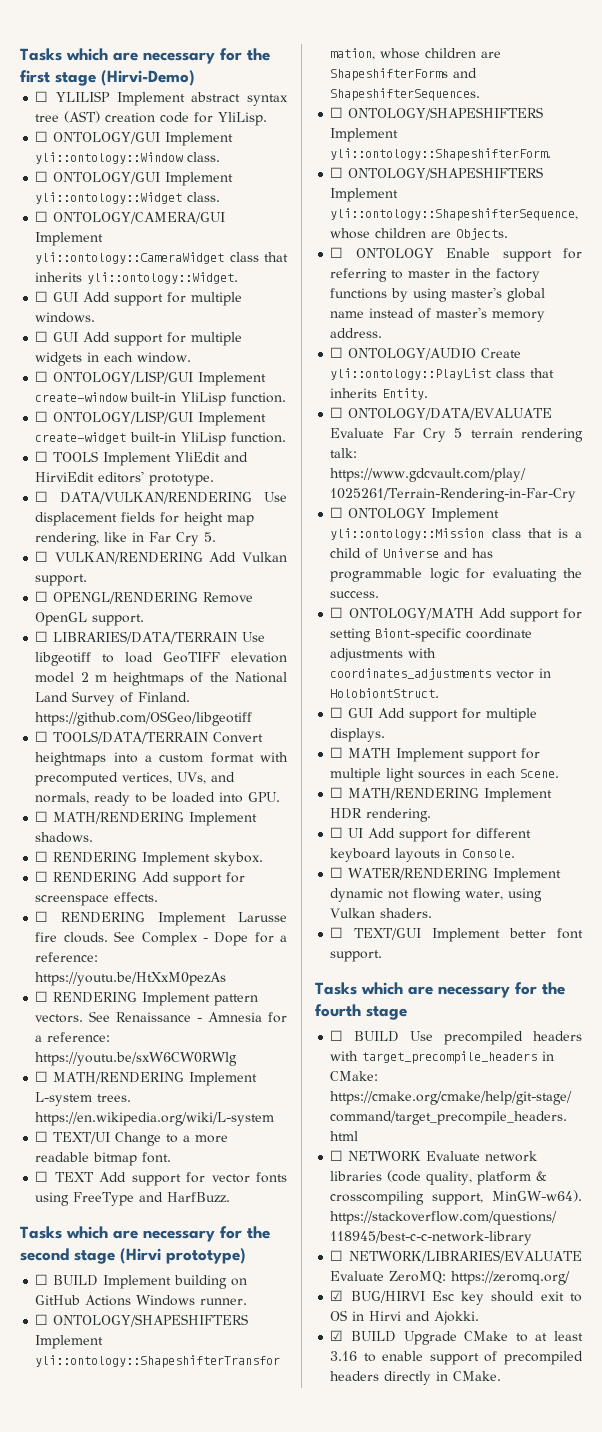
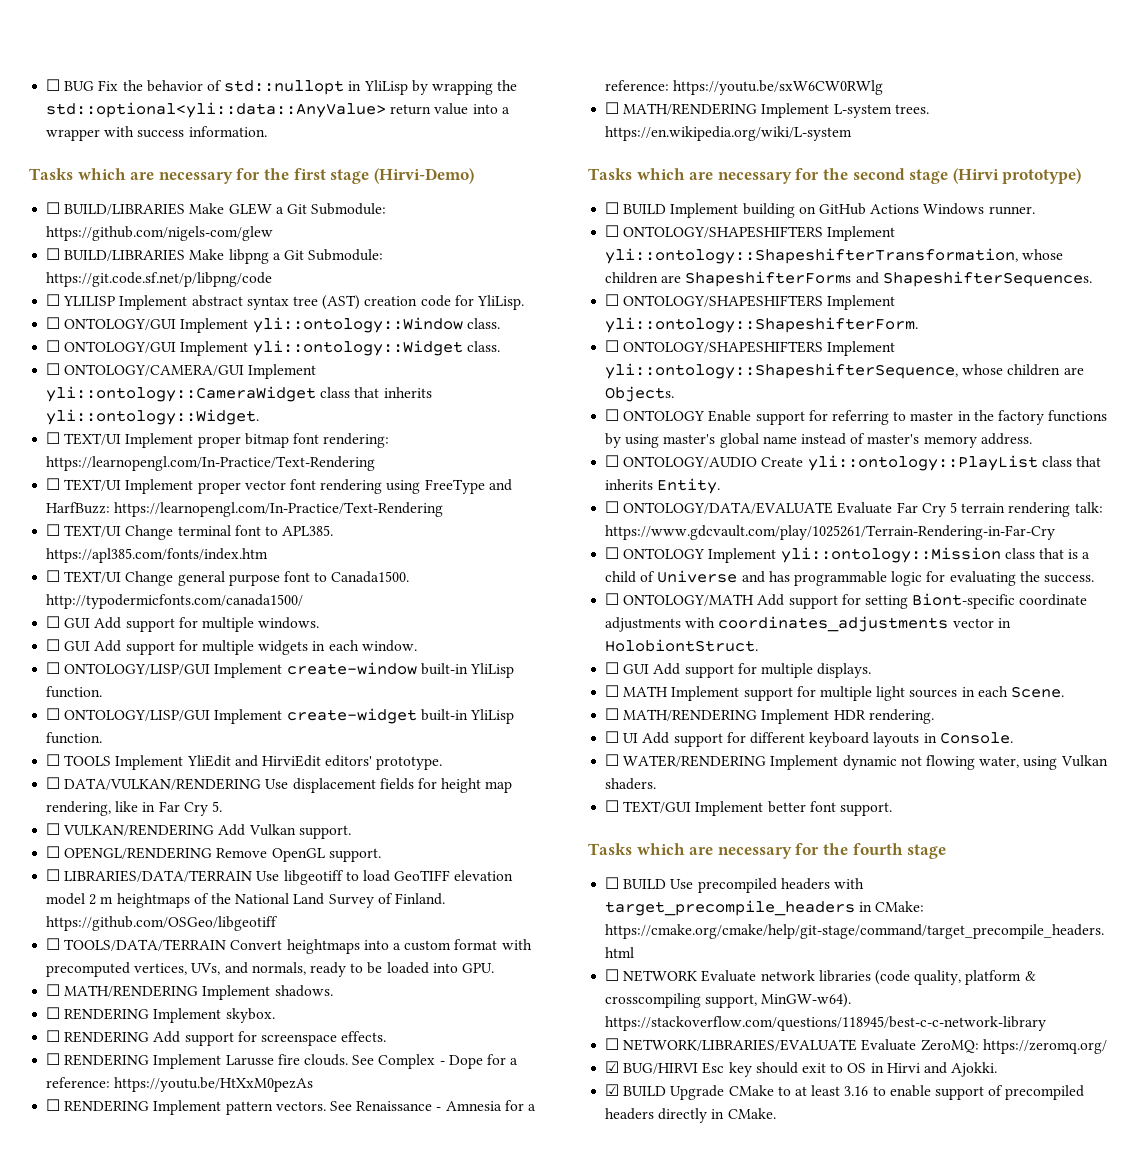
(20, 54) none -> [46,79,518,95] [46,102,510,118] [46,126,267,141] ☐ BUG Fix the behavior of std::nullopt in YliLisp by wrapping the std::optional<yli::data::AnyValue> return value into a wrapper with success information. //
(195, 78) none -> [46,202,387,215] [46,226,274,241] [46,248,384,264] [46,272,273,287] // ☐ BUILD/LIBRARIES Make GLEW a Git Submodule: https://github.com/nigels-com/glew // ☐ BUILD/LIBRARIES Make libpng a Git Submodule: https://git.code.sf.net/p/libpng/code
(239, 278) none -> [46,432,390,448] [46,456,376,471] [46,478,512,494] [46,502,444,517] [46,524,334,540] [46,548,269,563] [46,570,410,586] [46,594,304,609] // ☐ TEXT/UI Implement proper bitmap font rendering: https://learnopengl.com/In-Practice/Text-Rendering // ☐ TEXT/UI Implement proper vector font rendering using FreeType and HarfBuzz: https://learnopengl.com/In-Practice/Text-Rendering // ☐ TEXT/UI Change terminal font to APL385. https://apl385.com/fonts/index.htm // ☐ TEXT/UI Change general purpose font to Canada1500. http://typodermicfonts.com/canada1500/
[35,1131,229,1146] [35,1152,172,1166] [35,1171,287,1186] [35,1192,231,1206] // ☐ TEXT/UI Change to a more readable bitmap font. // ☐ TEXT Add support for vector fonts using FreeType and HarfBuzz. -> (853, 133) none

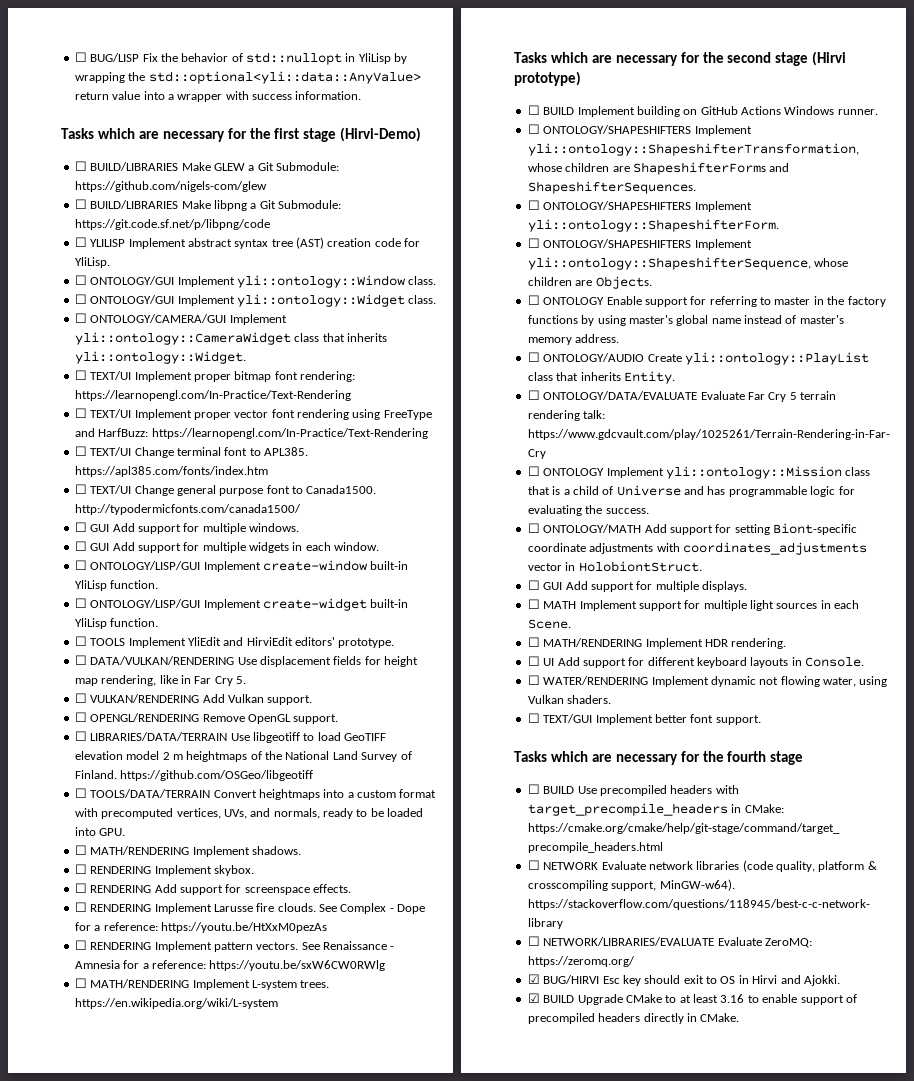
[46,79,95,91] ☐ BUG -> [74,52,140,62] ☐ BUG/LISP

